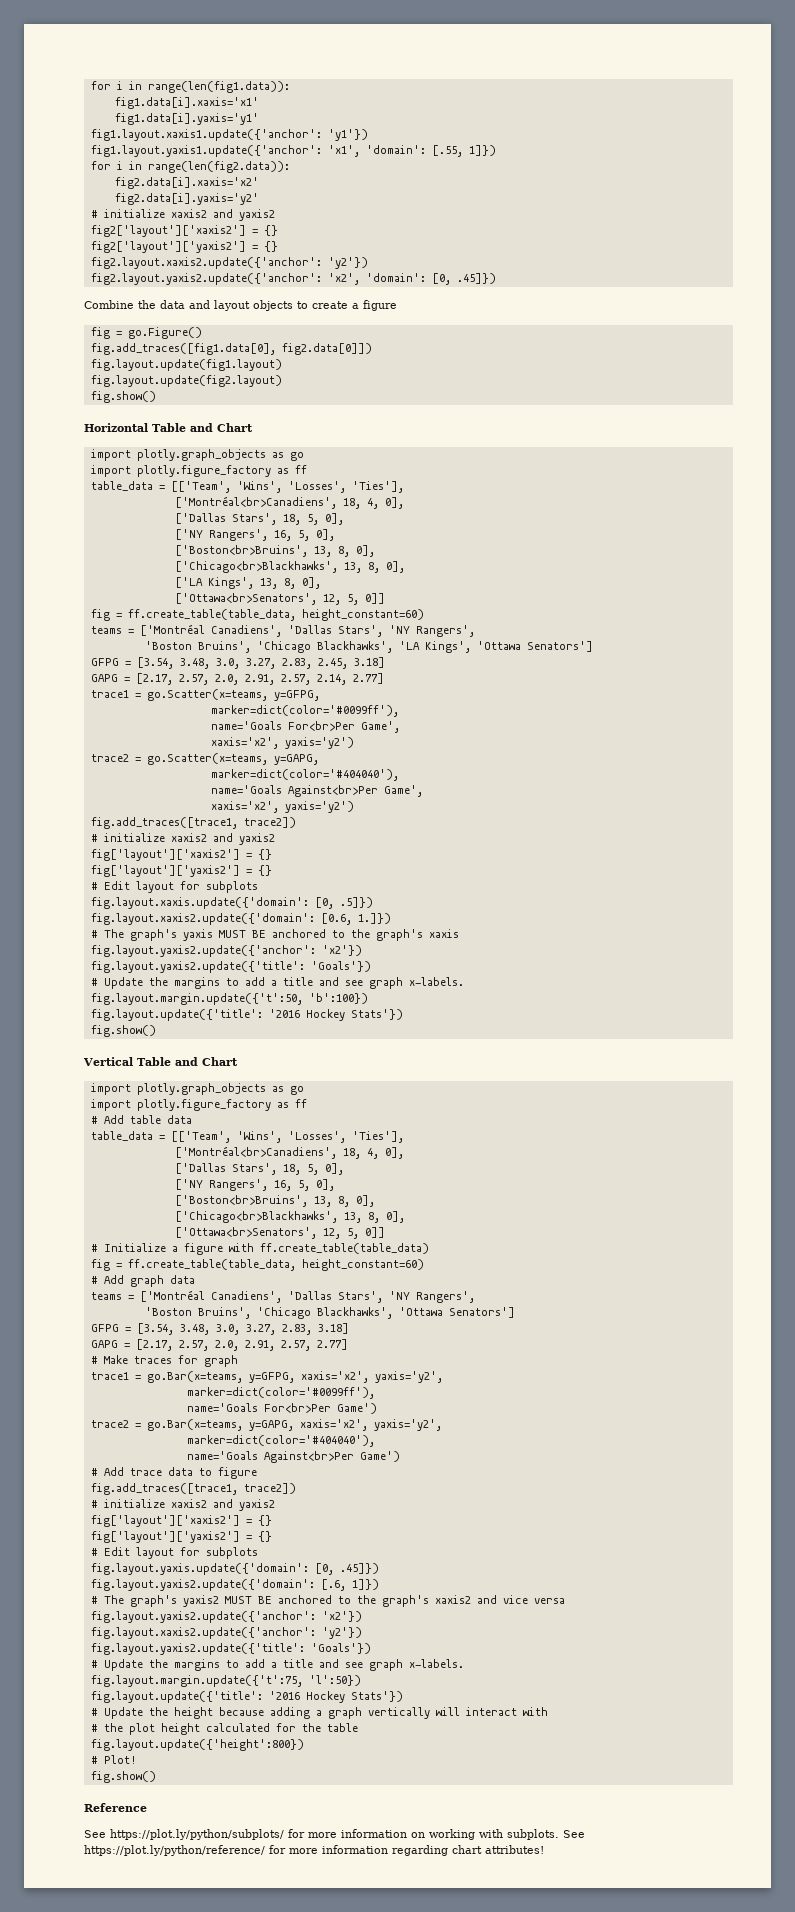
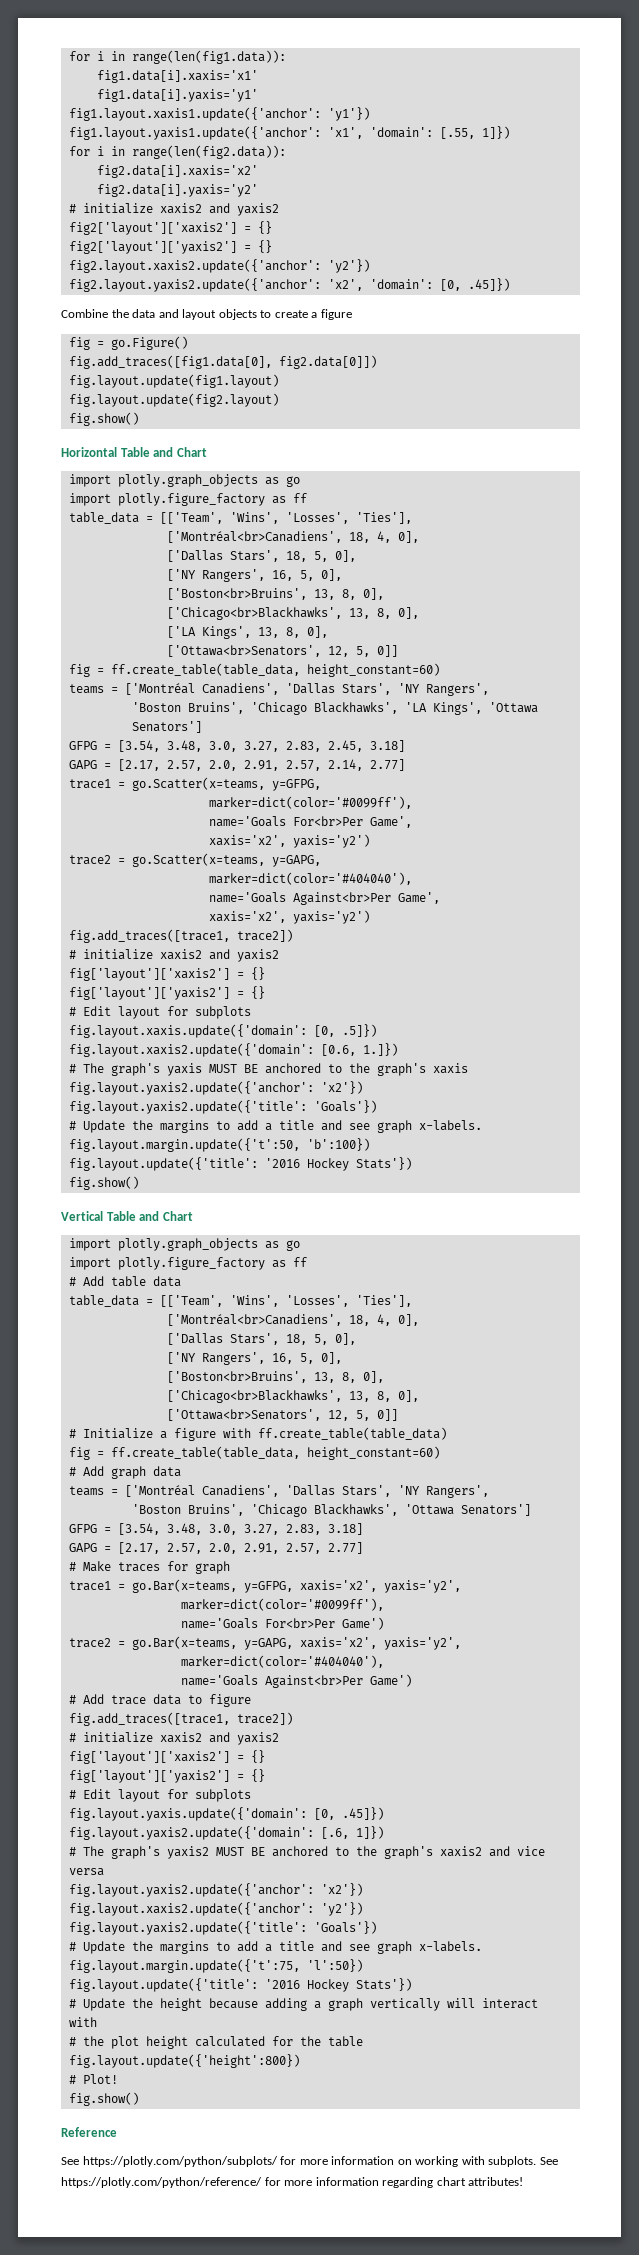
[110,1829,284,1840] https://plot.ly/python/subplots/ -> [82,2156,278,2167] https://plotly.com/python/subplots/
[84,1845,265,1856] https://plot.ly/python/reference/ -> [61,2177,262,2188] https://plotly.com/python/reference/

